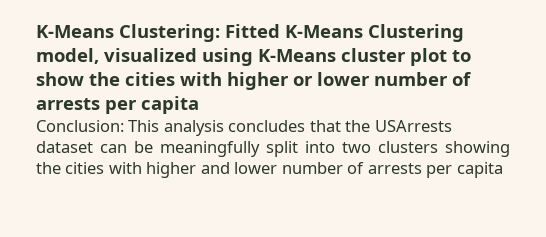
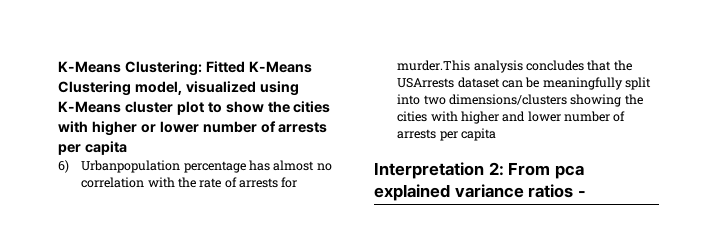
[36,120,160,132] Conclusion: This -> [58,160,332,173] [81,177,298,188] [397,60,471,71] 6) Urbanpopulation percentage has almost no correlation with the rate of arrests for murder.This
[378,141,438,153] clusters -> [448,94,567,105] dimensions/clusters
(503, 170) none -> [374,162,584,179] [374,184,586,201] // Interpretation 2: From pca explained variance ratios -

